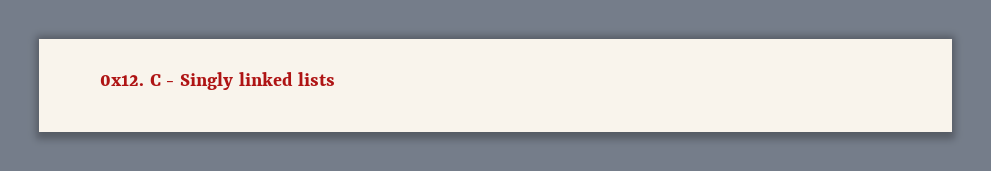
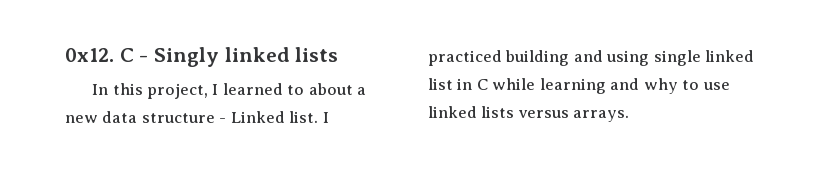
(336, 79) none -> [92,83,367,99] [65,111,329,123] [428,50,755,66] [428,78,730,94] [428,106,630,122] // In this project, I learned to about a new data structure - Linked list. I practiced building and using single linked list in C while learning and why to use linked lists versus arrays.

